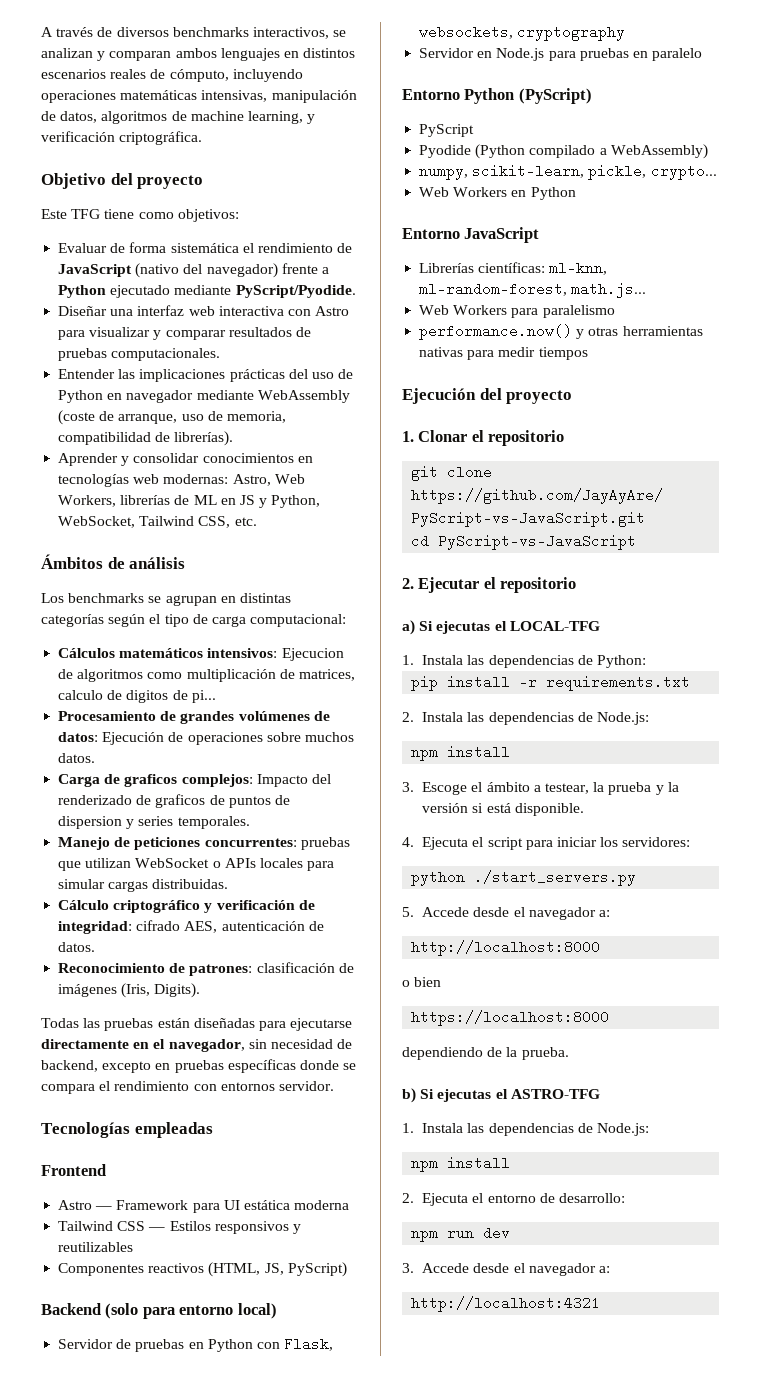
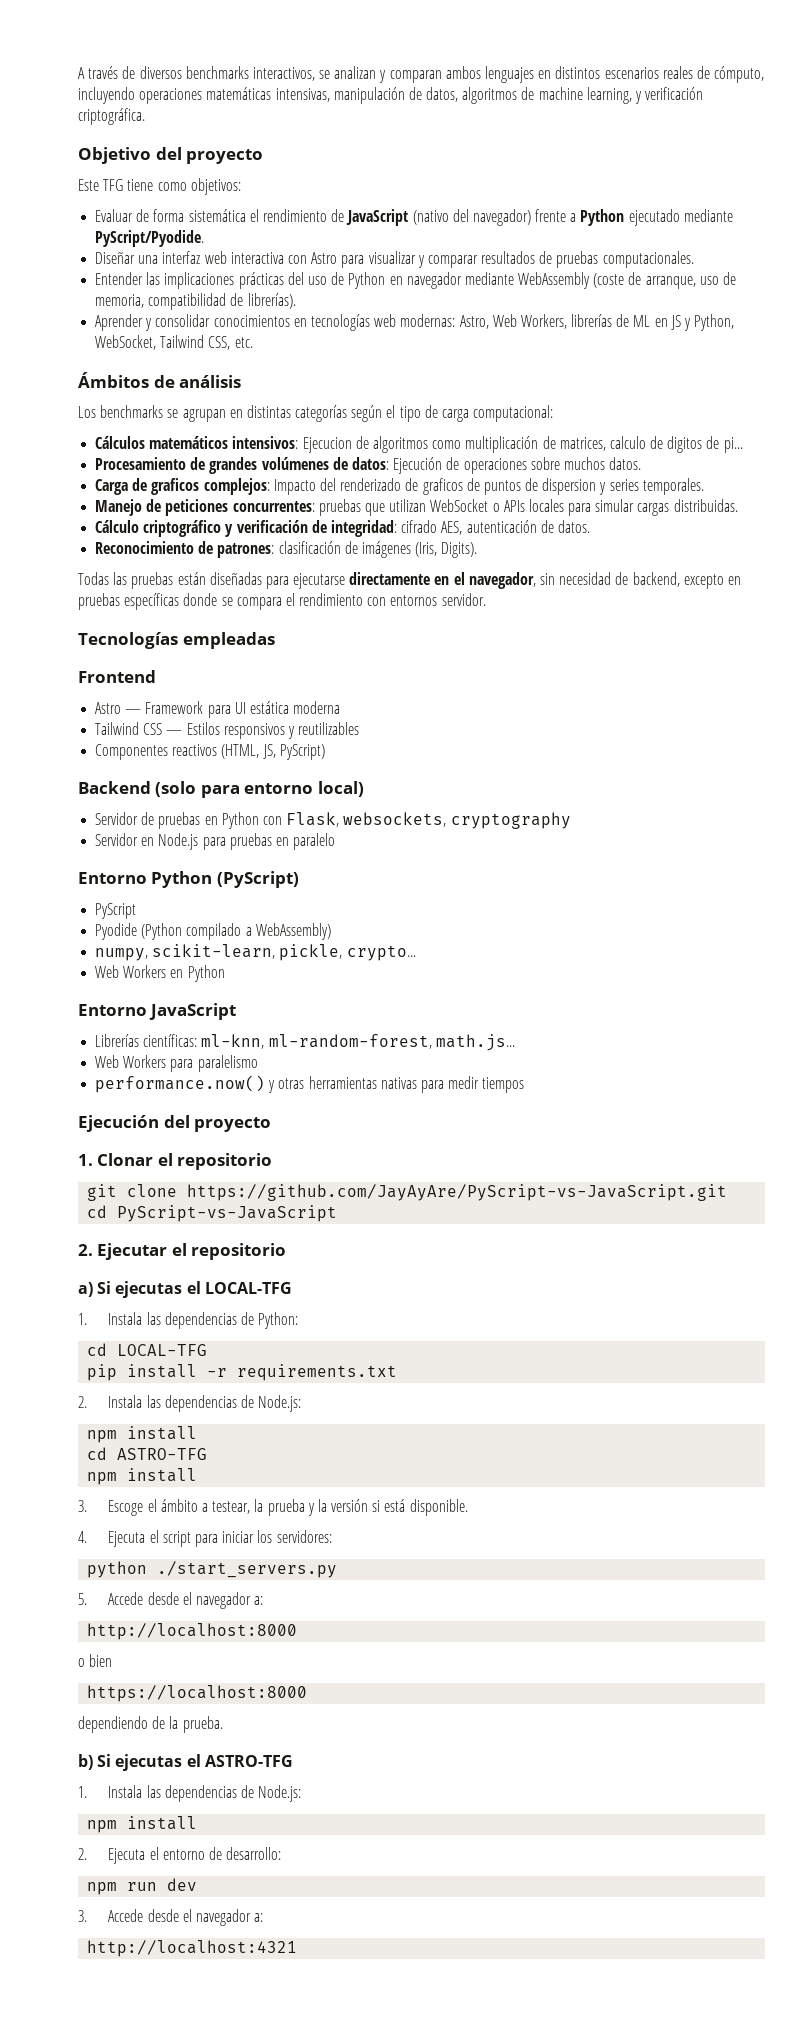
(646, 661) none -> [87,1343,208,1356] // cd LOCAL-TFG
(511, 752) none -> [87,1447,208,1460] [87,1468,198,1485] // cd ASTRO-TFG // npm install

